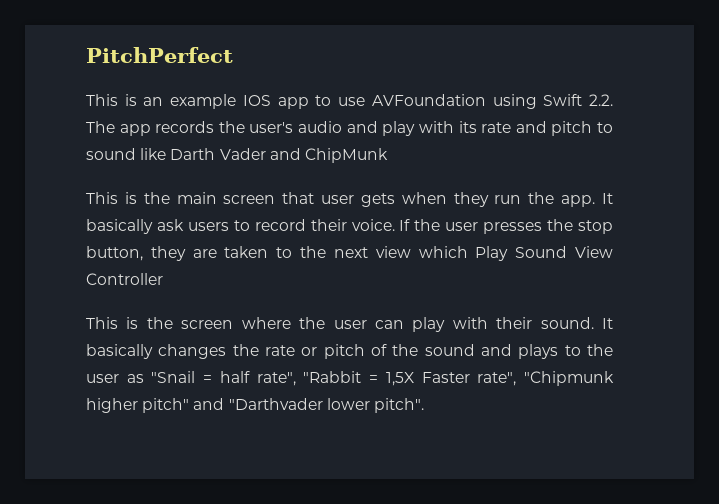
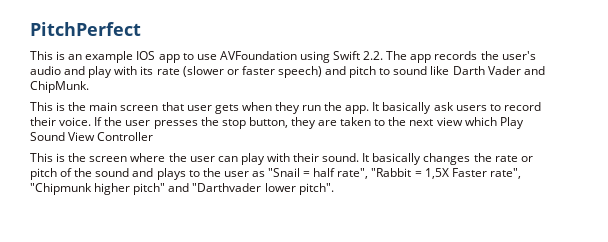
(512, 127) none -> [182,66,322,78] (slower or faster speech)
[304,148,388,163] ChipMunk -> [30,81,89,93] ChipMunk.

